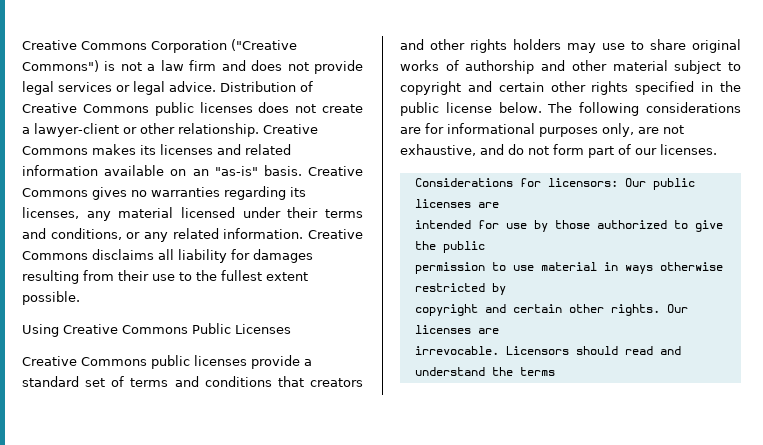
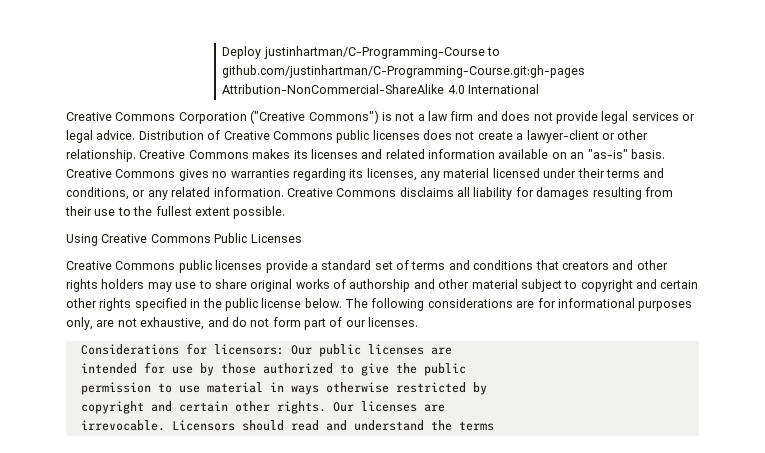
(22, 45) none -> [222,46,501,59] [222,65,586,78] [222,84,540,94] Deploy justinhartman/C-Programming-Course to github.com/justinhartman/C-Programming-Course.git:gh-pages Attribution-NonCommercial-ShareAlike 4.0 International //

